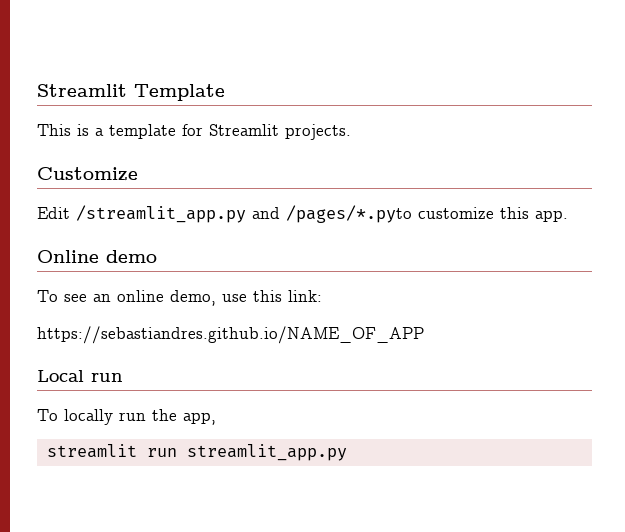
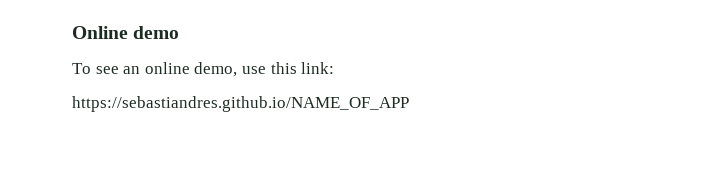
[37,84,225,101] [37,124,351,140] [37,167,138,182] [37,205,568,223] Streamlit Template // This is a template for Streamlit projects. // Customize // Edit /streamlit_app.py and /pages/*.pyto customize this app. // -> (72, 32) none
[37,370,123,382] [37,409,216,425] [46,444,347,461] // Local run // To locally run the app, // streamlit run streamlit_app.py -> (409, 104) none

